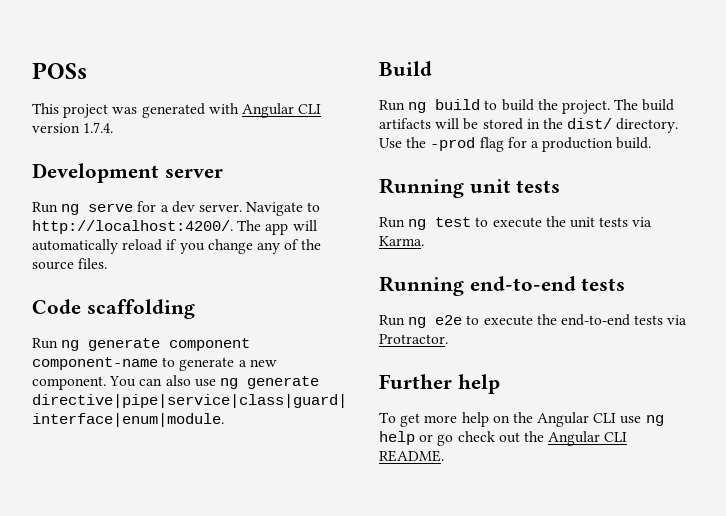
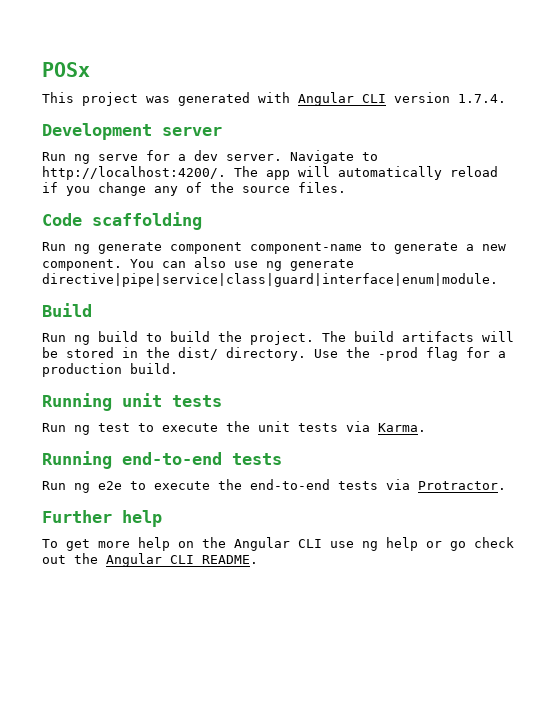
[32,62,87,79] POSs -> [42,62,90,77] POSx

